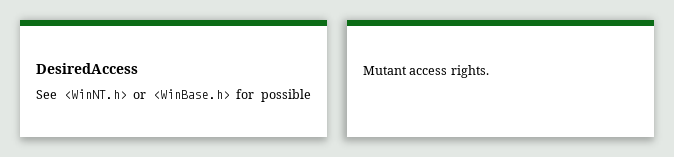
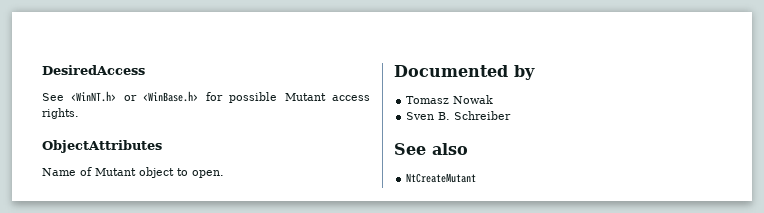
(489, 71) none -> [42,140,162,153] [42,167,224,178] [394,65,535,80] [406,95,494,104] [406,111,512,120] [394,143,468,155] [406,173,477,183] // ObjectAttributes // Name of Mutant object to open. // Documented by // Tomasz Nowak // Sven B. Schreiber // See also // NtCreateMutant

